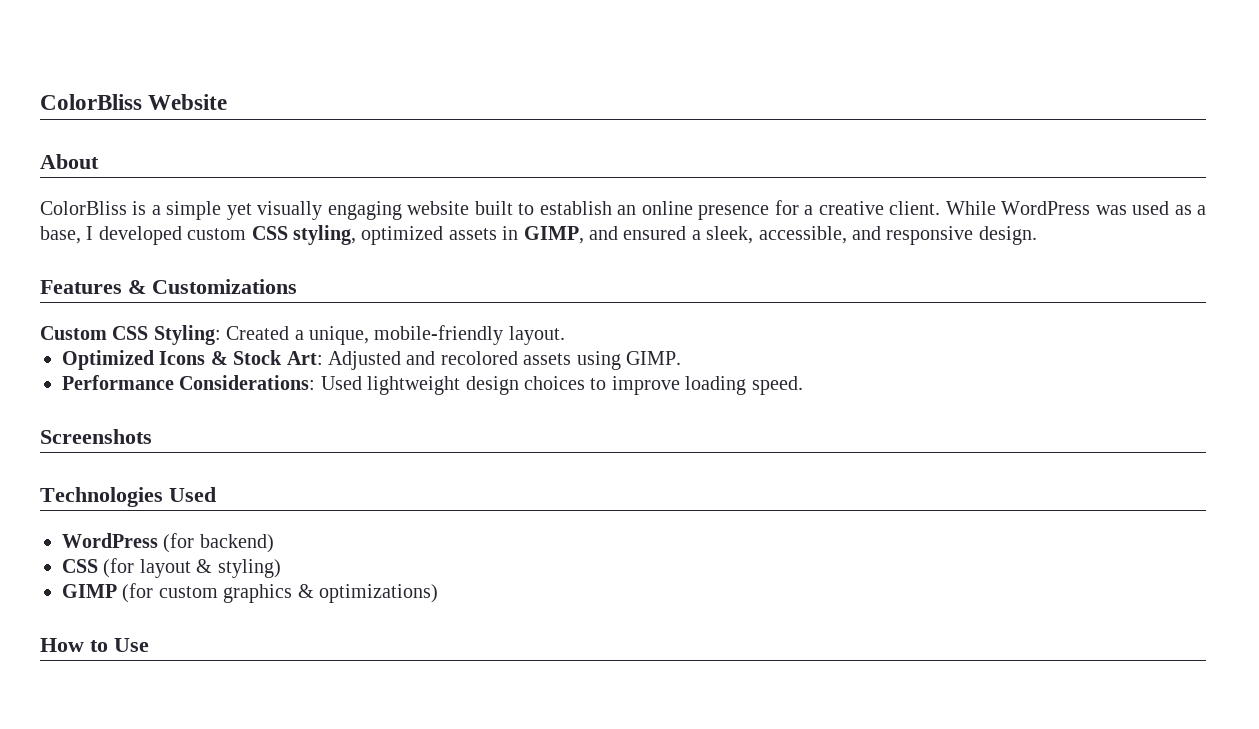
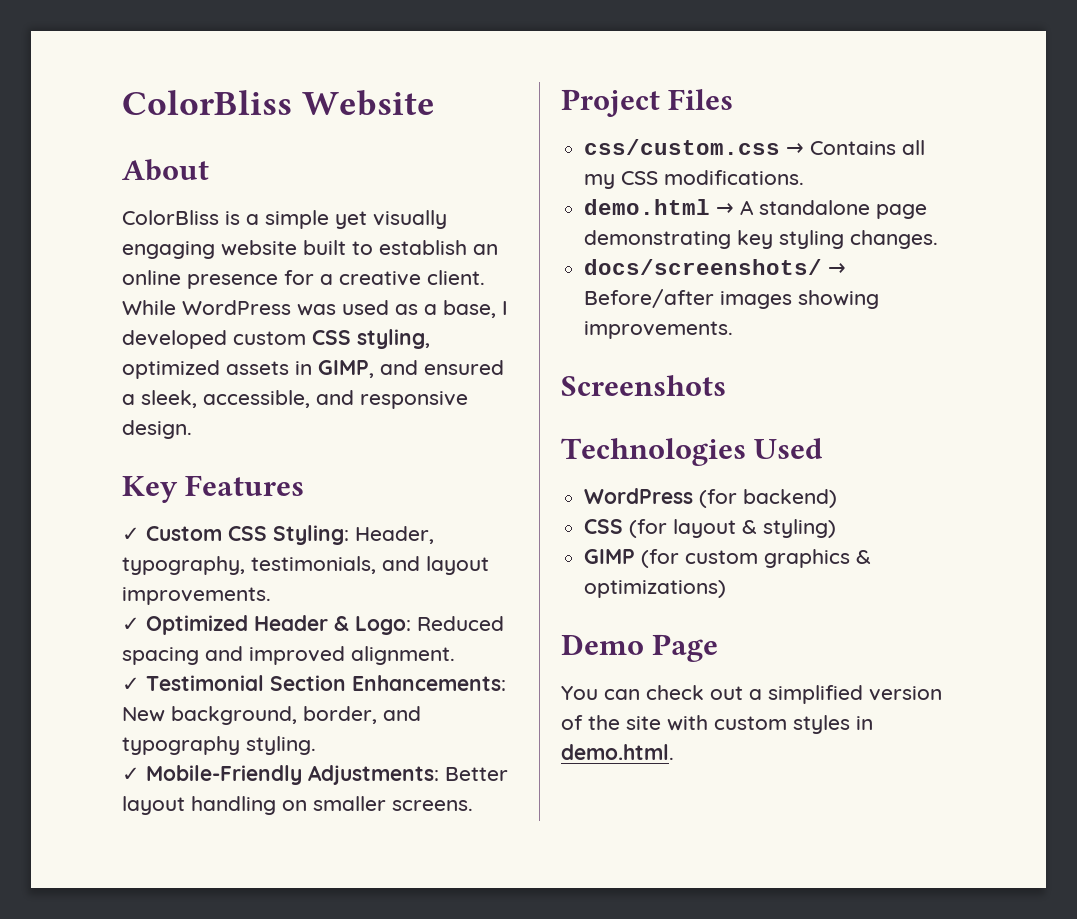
(1037, 235) none -> [122,476,178,503] Key
[128,279,297,294] & Customizations // -> [122,527,140,541] // ✓
[226,325,565,345] [62,350,681,370] [62,375,803,395] Created a unique, mobile-friendly layout. // Optimized Icons & Stock Art: Adjusted and recolored assets using GIMP. // Performance Considerations: Used lightweight design choices to improve loading speed. -> [355,526,434,544] [122,556,489,575] [122,587,271,605] [122,615,504,635] [122,646,455,665] [122,675,506,691] [122,706,421,725] [122,736,316,755] [122,765,508,785] [122,796,473,815] [561,89,734,117] [584,139,926,155] [584,170,805,189] [584,199,928,219] [584,230,939,249] [584,259,847,275] [584,289,880,309] [584,321,734,339] Header, typography, testimonials, and layout improvements. // ✓ Optimized Header & Logo: Reduced spacing and improved alignment. // ✓ Testimonial Section Enhancements: New background, border, and typography styling. // ✓ Mobile-Friendly Adjustments: Better layout handling on smaller screens. // Project Files // css/custom.css → Contains all my CSS modifications. // demo.html → A standalone page demonstrating key styling changes. // docs/screenshots/ → Before/after images showing improvements.
[40,638,149,652] How to Use -> [561,634,719,662] [561,685,942,704] [561,715,873,734] [561,744,674,760] Demo Page // You can check out a simplified version of the site with custom styles in demo.html.

